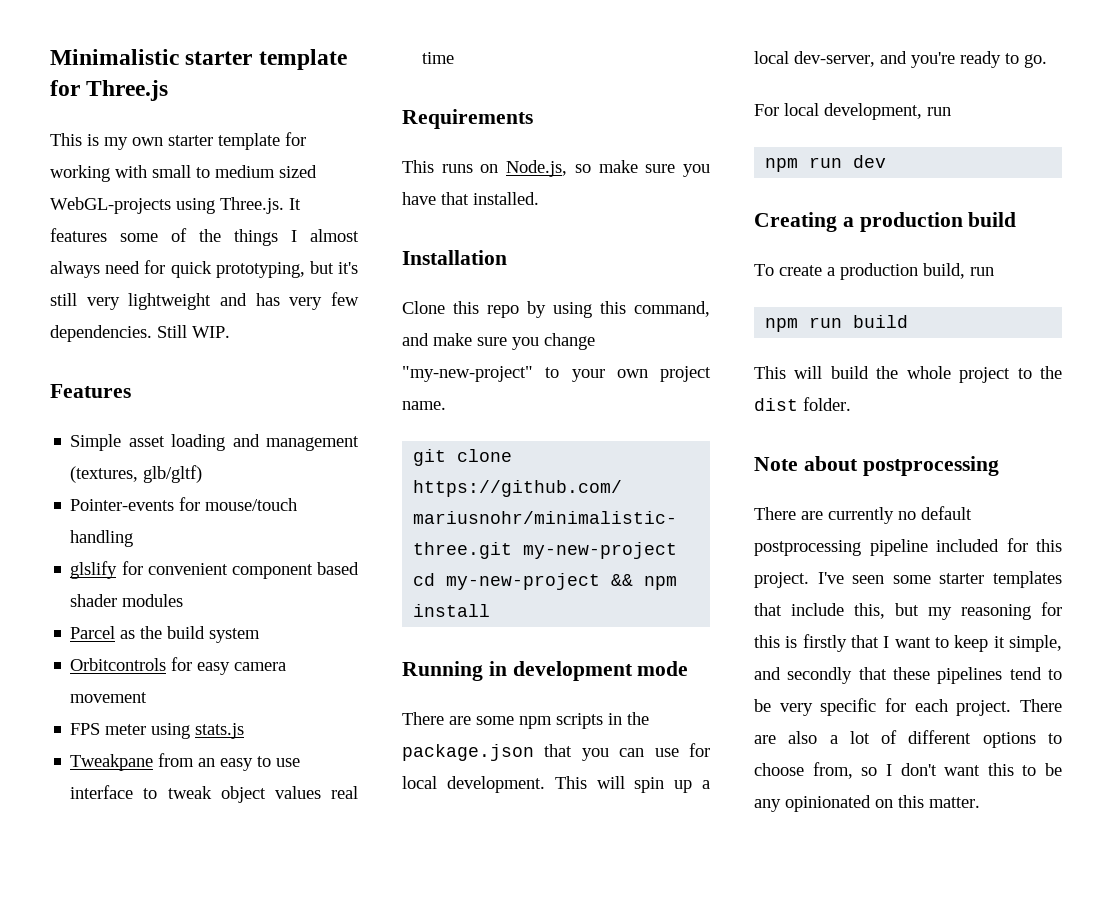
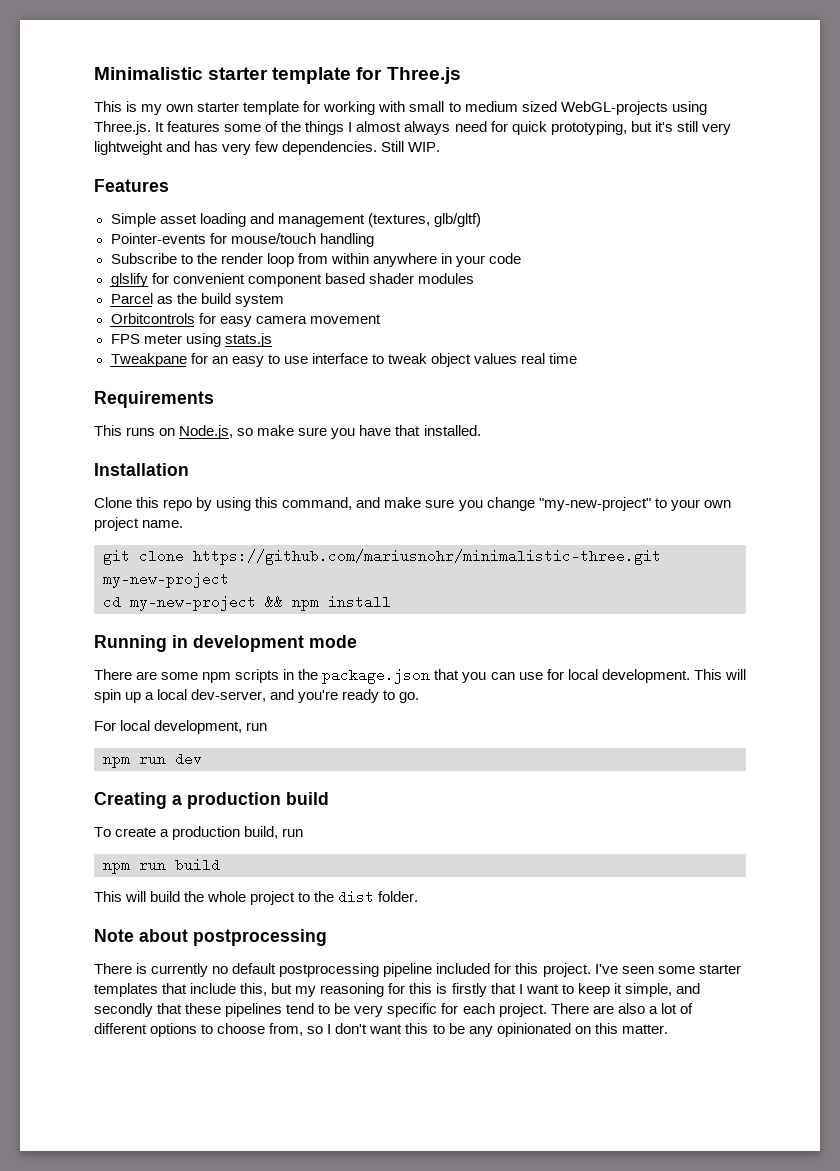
(134, 538) none -> [110,253,521,267] // Subscribe to the render loop from within anywhere in your code
[158,753,195,767] from -> [190,353,208,364] for
[801,511,823,520] are -> [136,963,148,974] is

